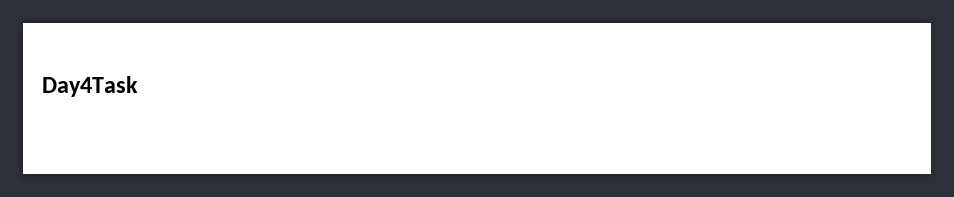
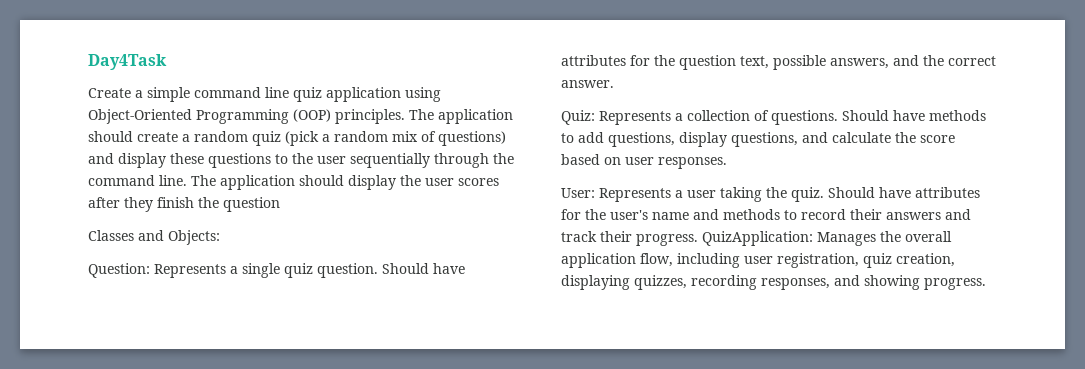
(138, 86) none -> [88,87,441,102] [88,109,513,124] [88,131,506,146] [88,153,514,168] [88,175,499,190] [88,197,280,212] [88,230,220,245] [88,263,465,278] [561,55,996,70] [561,80,614,88] [561,110,986,125] [561,132,955,147] [561,154,727,169] [561,187,980,202] [561,209,971,220] [561,231,952,246] [561,253,955,268] [561,275,986,290] // Create a simple command line quiz application using Object-Oriented Programming (OOP) principles. The application should create a random quiz (pick a random mix of questions) and display these questions to the user sequentially through the command line. The application should display the user scores after they finish the question // Classes and Objects: // Question: Represents a single quiz question. Should have attributes for the question text, possible answers, and the correct answer. // Quiz: Represents a collection of questions. Should have methods to add questions, display questions, and calculate the score based on user responses. // User: Represents a user taking the quiz. Should have attributes for the user's name and methods to record their answers and track their progress. QuizApplication: Manages the overall application flow, including user registration, quiz creation, displaying quizzes, recording responses, and showing progress.

